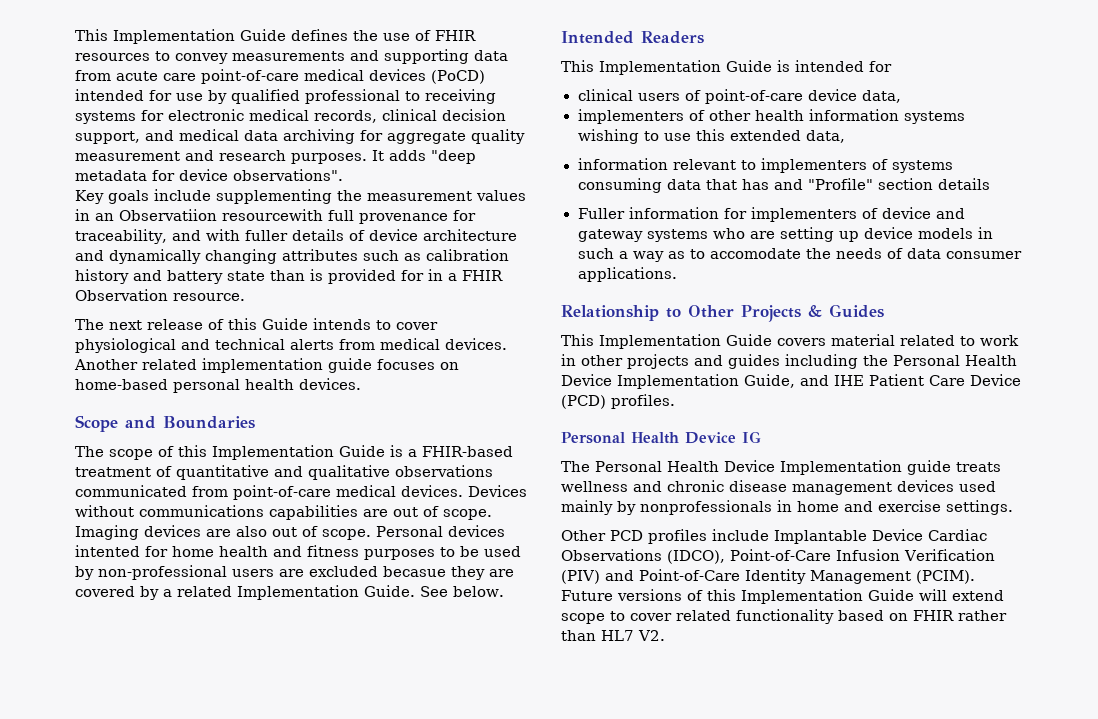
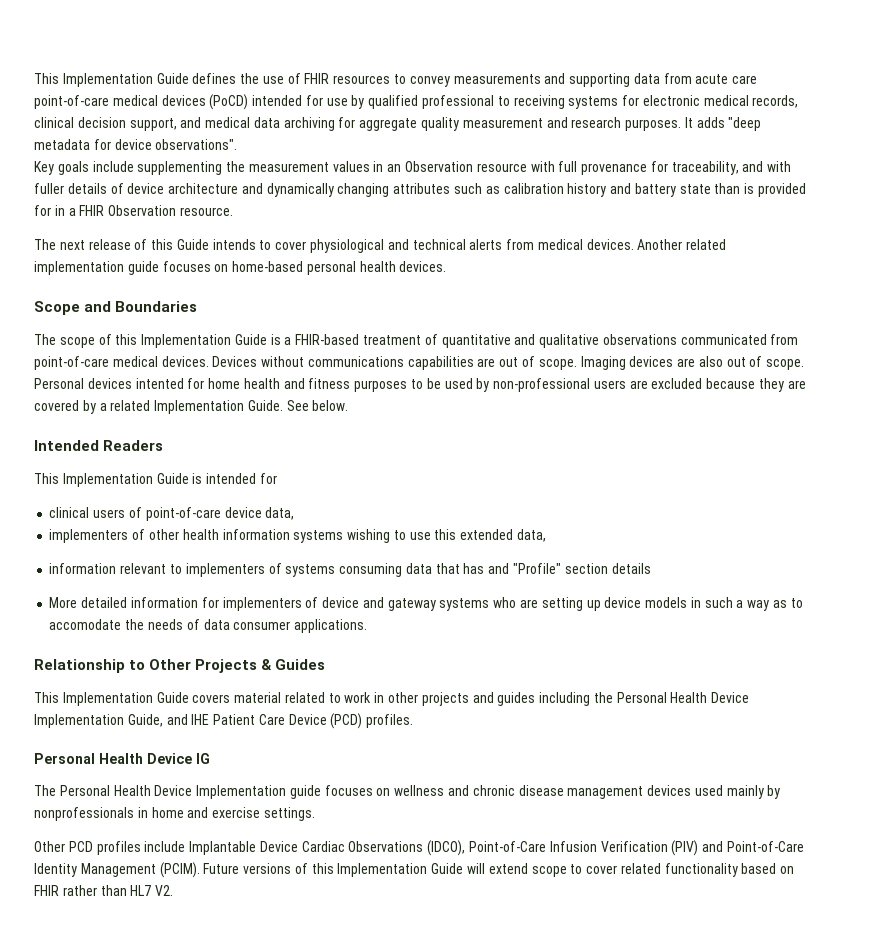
[119,209,323,221] Observatiion resourcewith -> [405,161,555,172] Observation resource with
[383,566,446,577] becasue -> [706,378,756,389] because
[577,208,625,219] Fuller -> [49,597,128,608] More detailed
[956,462,1001,472] treats -> [324,785,391,796] focuses on

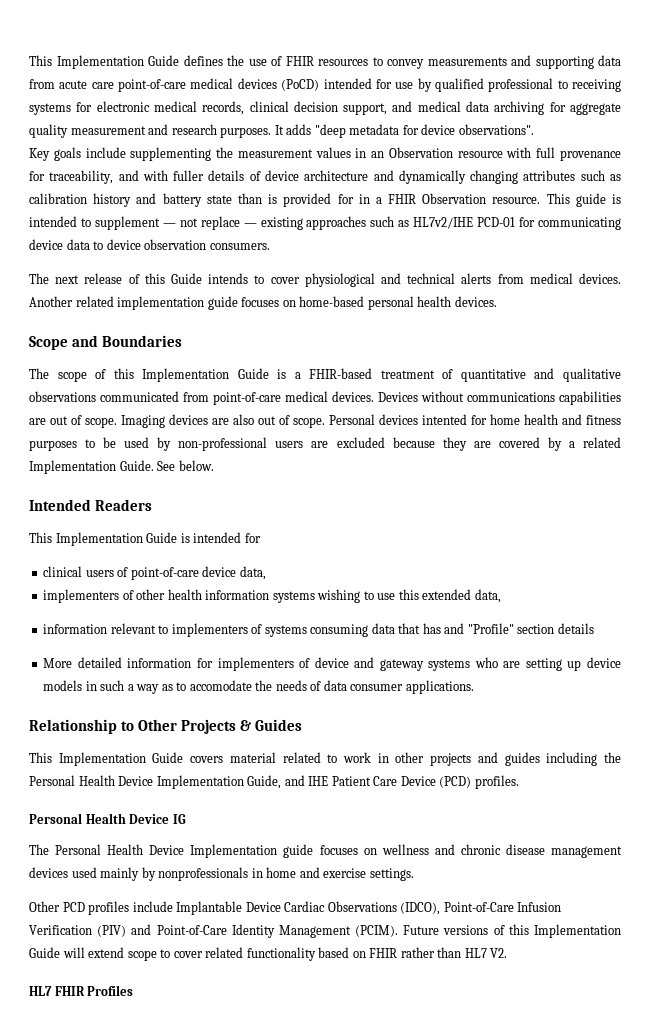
(233, 211) none -> [546,193,621,207] [29,216,621,230] [29,239,270,250] This guide is intended to supplement — not replace — existing approaches such as HL7v2/IHE PCD-01 for communicating device data to device observation consumers.
(174, 890) none -> [29,985,134,996] // HL7 FHIR Profiles

